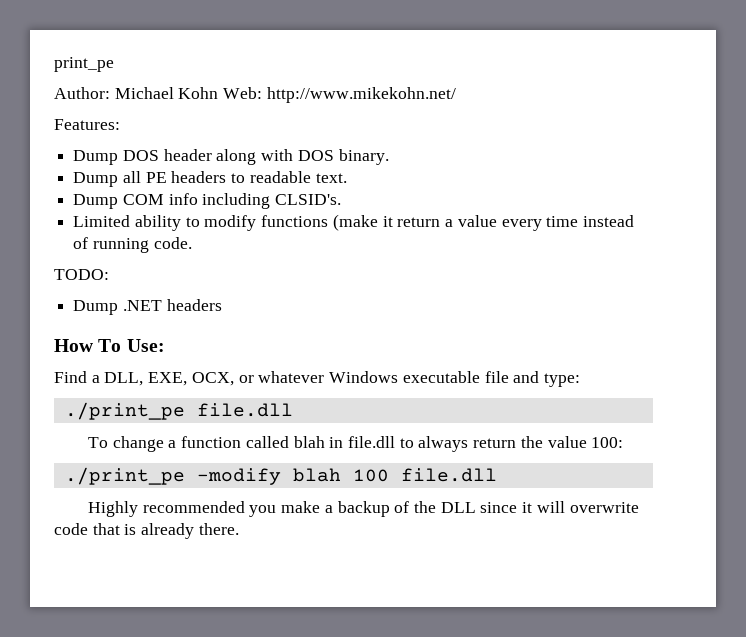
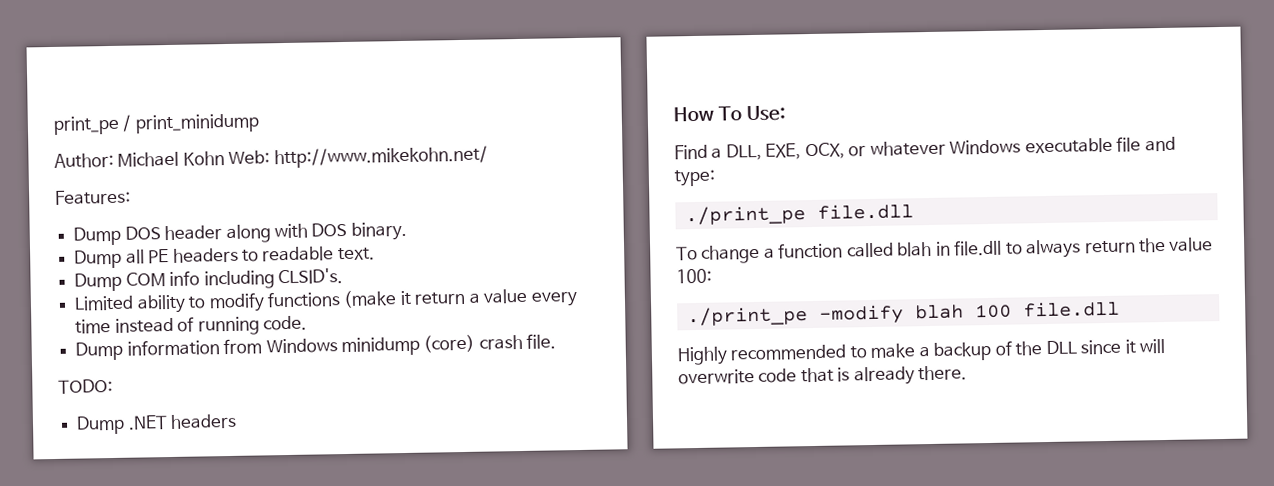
(114, 64) none -> [122,113,260,134] / print_minidump
(192, 243) none -> [75,333,557,361] // Dump information from Windows minidump (core) crash file.
[249,505,277,517] you -> [849,346,868,359] to

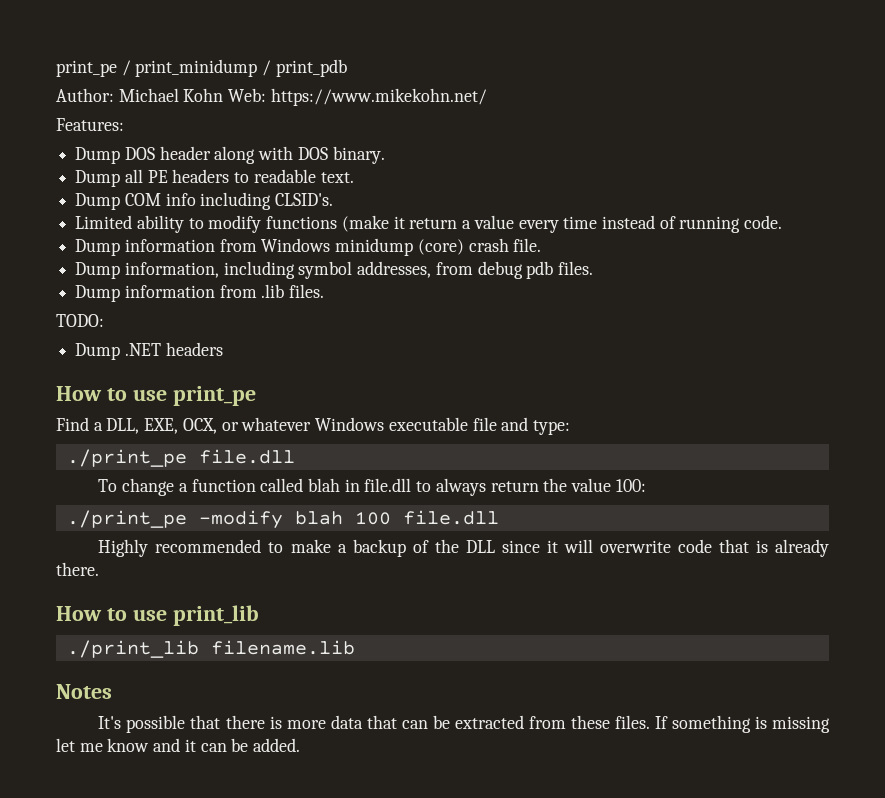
(260, 123) none -> [262,59,347,77] / print_pdb
[273,145,488,169] http://www.mikekohn.net/ -> [270,88,487,106] https://www.mikekohn.net/
(557, 341) none -> [75,261,594,279] [75,284,325,302] // Dump information, including symbol addresses, from debug pdb files. // Dump information from .lib files.
[718,105,787,122] To Use: -> [106,386,256,406] to use print_pe
(968, 373) none -> [56,605,259,626] [66,640,355,658] [56,684,112,699] [98,715,830,733] [56,738,301,752] // How to use print_lib // ./print_lib filename.lib // Notes // It's possible that there is more data that can be extracted from these files. If something is missing let me know and it can be added.

